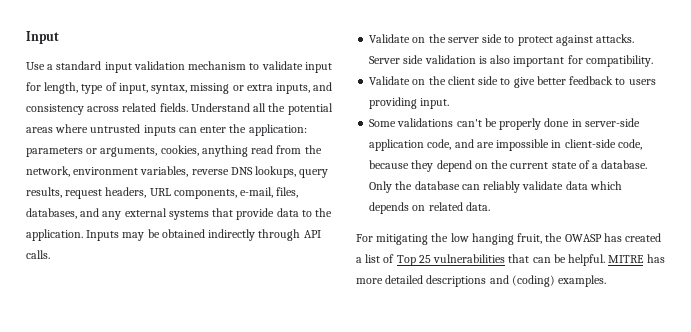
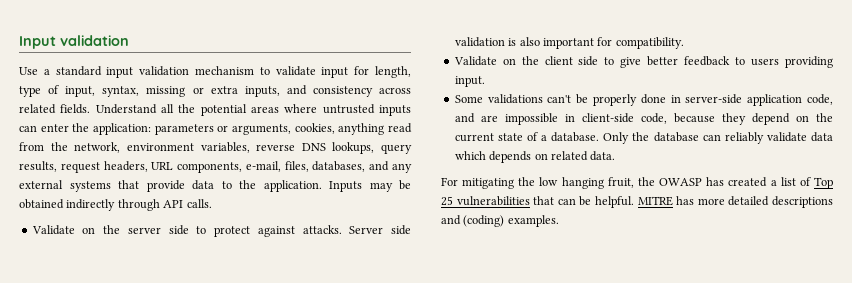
(59, 37) none -> [60,35,129,46] validation

